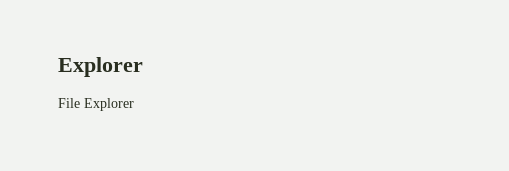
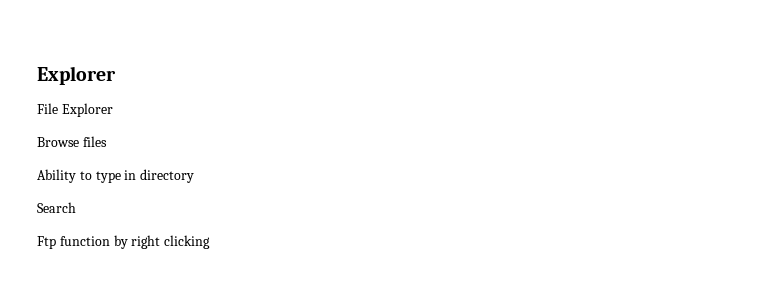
(134, 104) none -> [37,136,107,147] [37,169,195,183] [37,202,76,213] [37,235,211,249] // Browse files // Ability to type in directory // Search // Ftp function by right clicking

